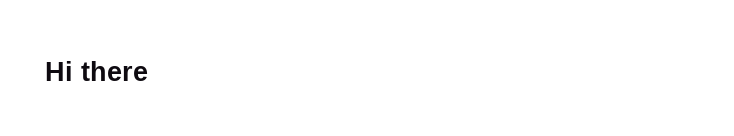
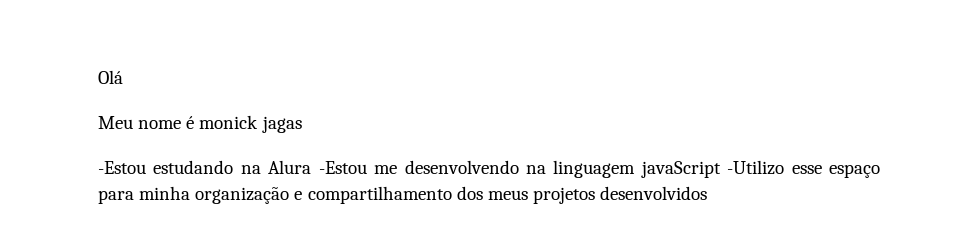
[45,61,148,81] Hi there -> [98,70,123,84] [98,115,302,133] [98,160,880,178] [98,186,708,204] Olá // Meu nome é monick jagas // -Estou estudando na Alura -Estou me desenvolvendo na linguagem javaScript -Utilizo esse espaço para minha organização e compartilhamento dos meus projetos desenvolvidos

